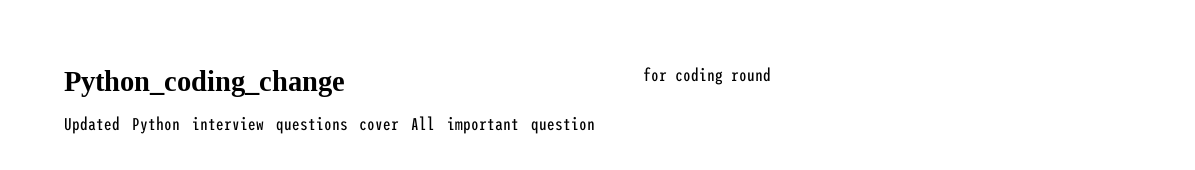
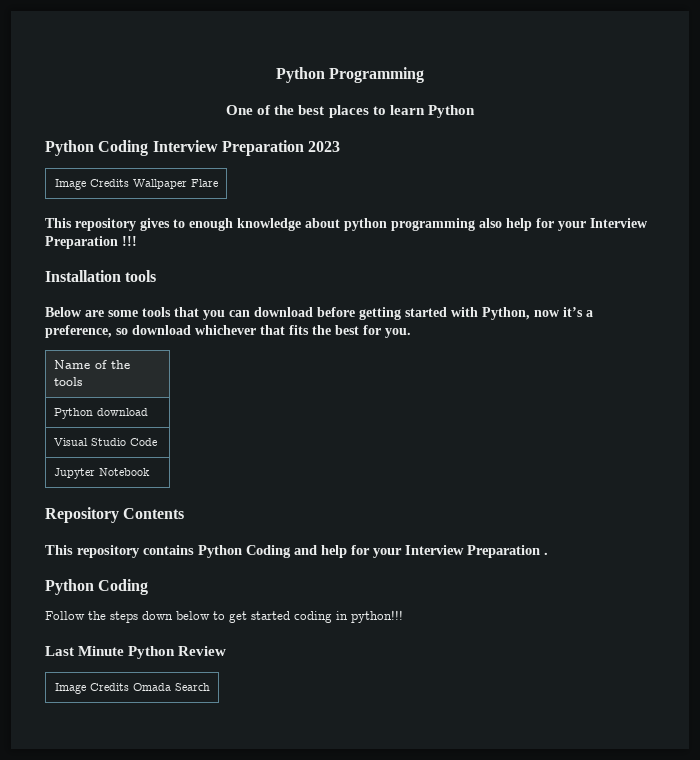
[64,70,345,97] [64,116,595,134] [643,67,771,85] Python_coding_change // Updated Python interview questions cover All important question for coding round -> [275,67,425,83] [226,105,475,118] [45,140,341,156] [54,179,218,190] [45,218,648,231] [45,236,137,249] [45,270,157,282] [45,307,593,320] [45,325,411,338] [53,360,130,369] [53,377,82,386] [53,408,148,419] [53,438,157,446] [53,468,150,479] [45,507,185,523] [45,545,548,558] [45,579,149,595] [45,610,403,623] [45,646,227,659] [54,683,210,694] Python Programming // One of the best places to learn Python // Python Coding Interview Preparation 2023 // Image Credits Wallpaper Flare // This repository gives to enough knowledge about python programming also help for your Interview Preparation !!! // Installation tools // Below are some tools that you can download before getting started with Python, now it’s a preference, so download whichever that fits the best for you. // Name of the tools // Python download // Visual Studio Code // Jupyter Notebook // Repository Contents // This repository contains Python Coding and help for your Interview Preparation . // Python Coding // Follow the steps down below to get started coding in python!!! // Last Minute Python Review // Image Credits Omada Search

